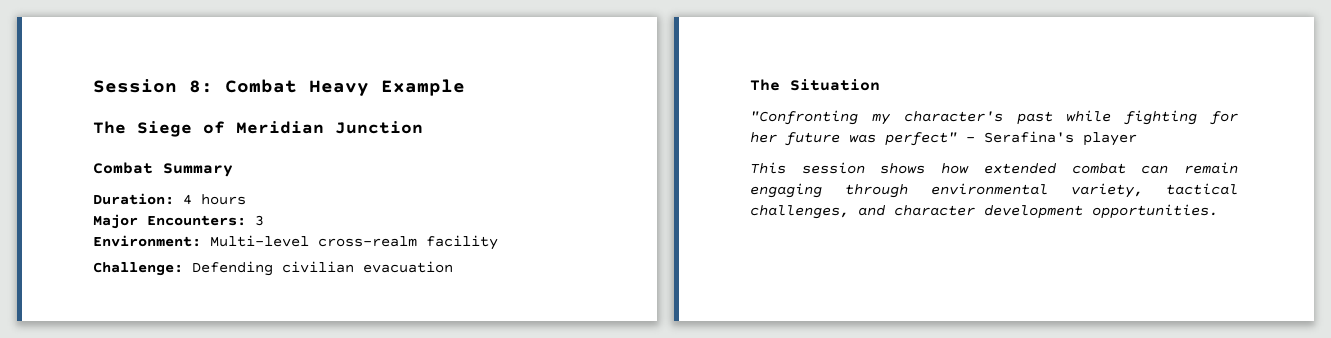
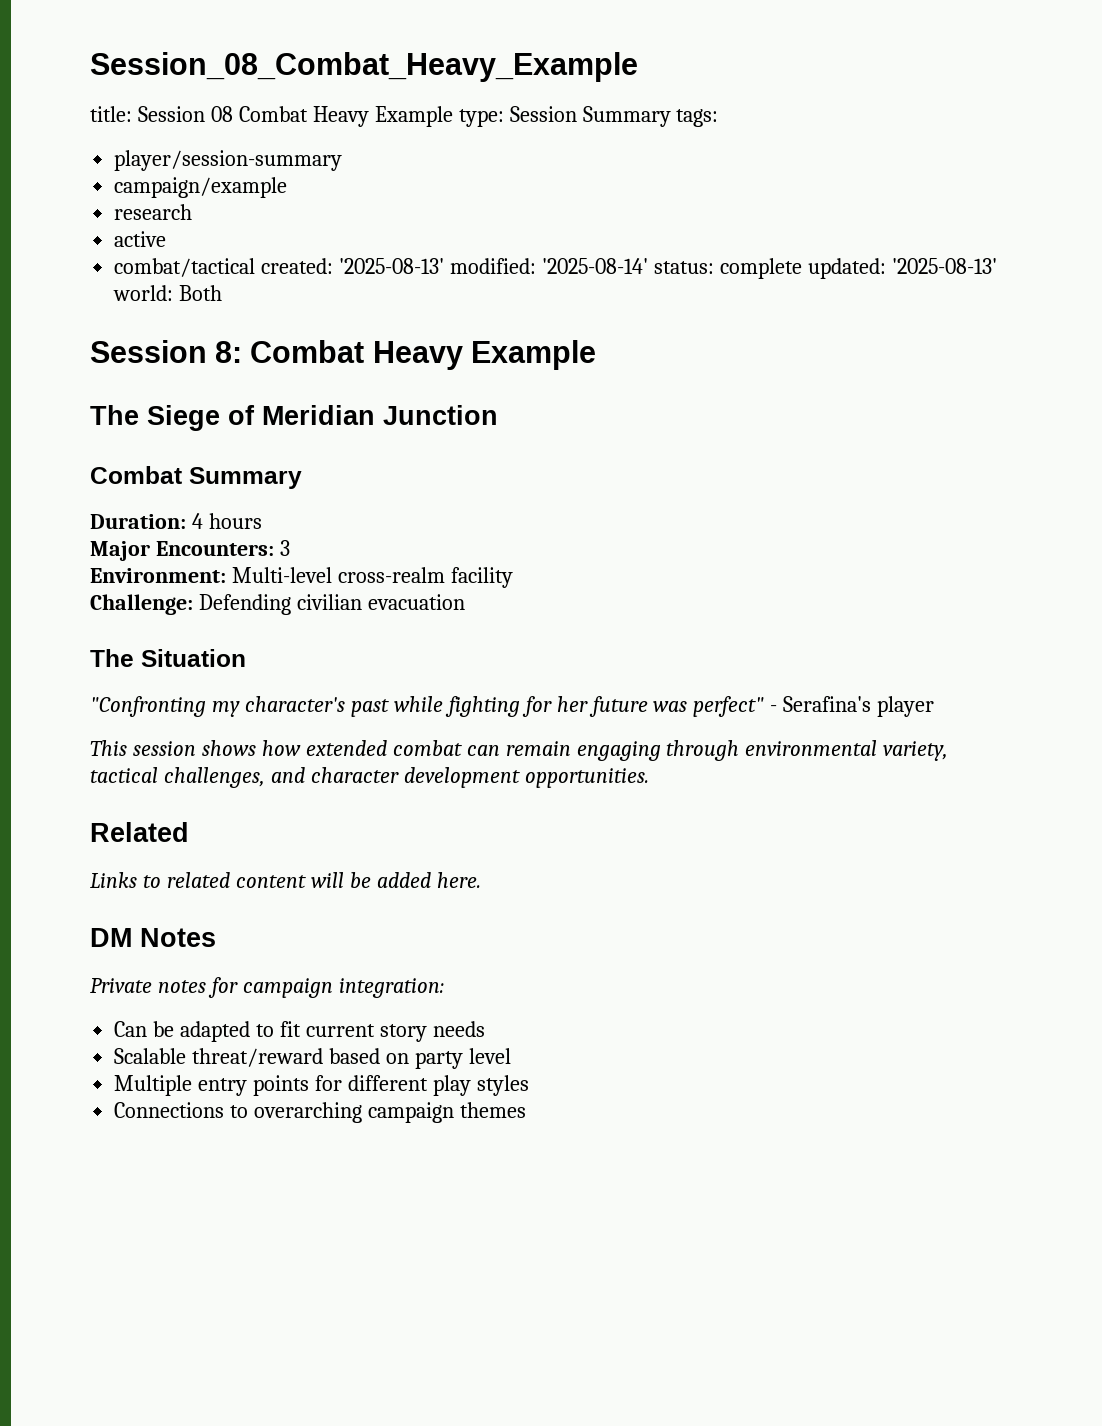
(93, 86) none -> [90,52,638,82] [90,106,719,127] [114,150,343,171] [114,177,288,198] [114,204,193,220] [114,231,167,247] [114,258,997,279] [113,285,223,301] Session_08_Combat_Heavy_Example // title: Session 08 Combat Heavy Example type: Session Summary tags: // player/session-summary // campaign/example // research // active // combat/tactical created: '2025-08-13' modified: '2025-08-14' status: complete updated: '2025-08-13' world: Both //
(1218, 211) none -> [90,822,189,842] [90,872,481,888] [90,928,216,947] [90,977,444,998] [114,1021,485,1042] [114,1048,511,1069] [114,1075,529,1096] [114,1102,526,1123] // Related // Links to related content will be added here. // DM Notes // Private notes for campaign integration: // Can be adapted to fit current story needs // Scalable threat/reward based on party level // Multiple entry points for different play styles // Connections to overarching campaign themes

